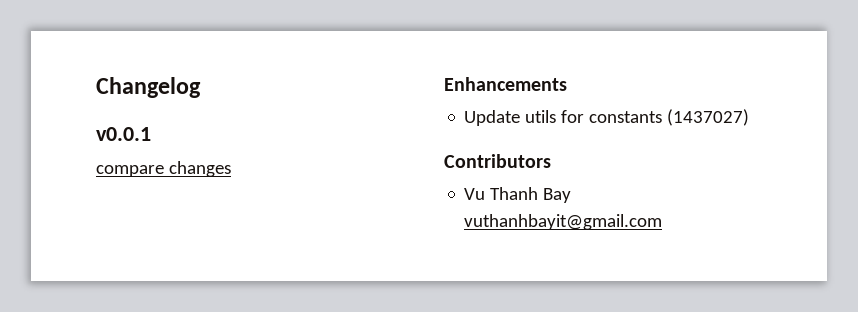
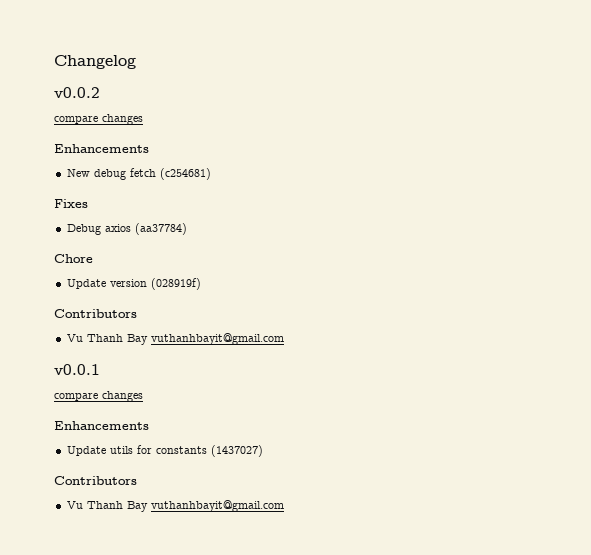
(201, 87) none -> [54,87,100,98] [54,114,143,125] [54,144,149,153] [66,168,211,180] [54,199,88,208] [66,223,187,235] [54,254,93,263] [66,278,201,290] [54,309,137,318] [66,333,284,345] // v0.0.2 // compare changes // Enhancements // New debug fetch (c254681) // Fixes // Debug axios (aa37784) // Chore // Update version (028919f) // Contributors // Vu Thanh Bay vuthanhbayit@gmail.com

